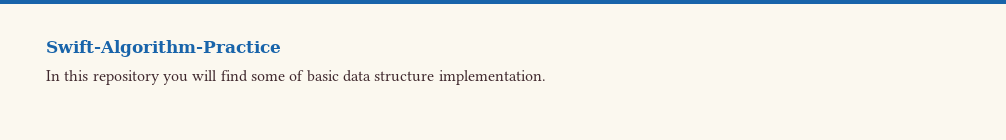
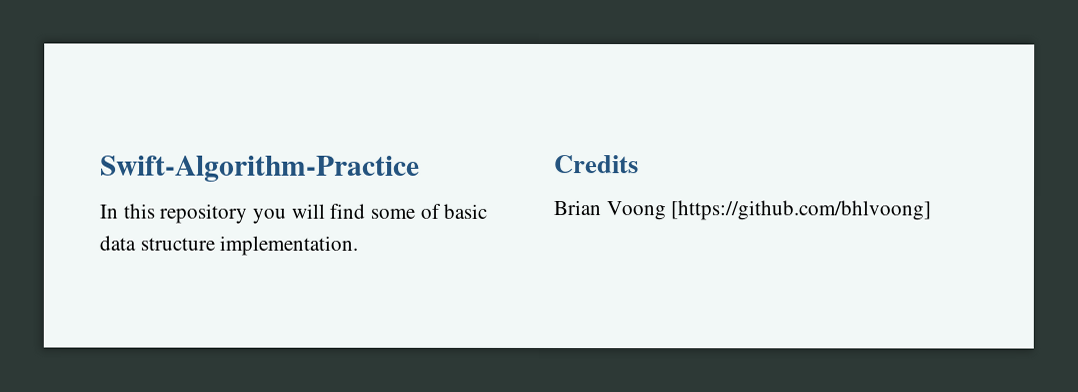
(546, 77) none -> [554,155,639,174] [553,200,932,221] // Credits // Brian Voong [https://github.com/bhlvoong]

